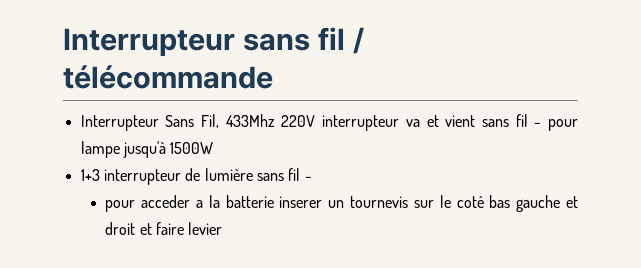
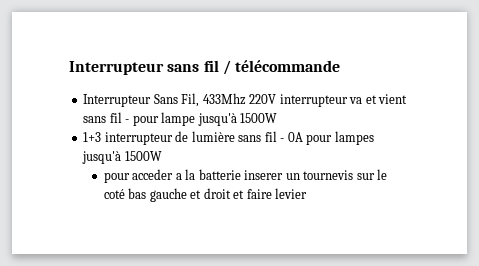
(312, 178) none -> [287,131,374,145] [82,151,162,164] 0A pour lampes jusqu'à 1500W

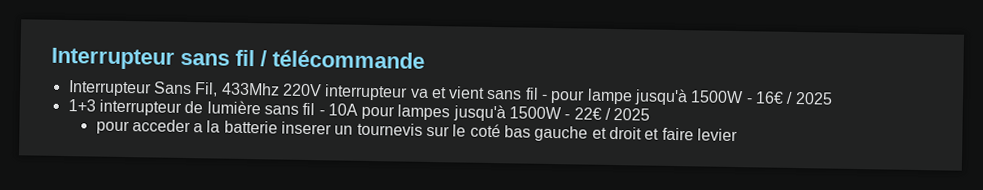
(278, 118) none -> [745,91,833,105] - 16€ / 2025
[287,132,303,142] 0A -> [327,103,358,116] 10A
(162, 156) none -> [564,107,651,121] - 22€ / 2025

